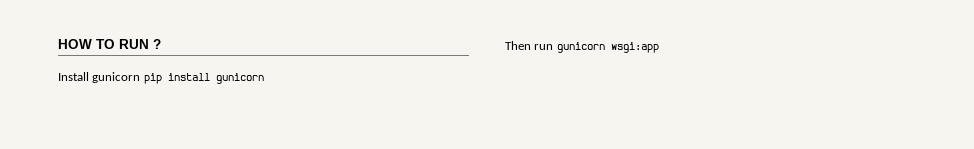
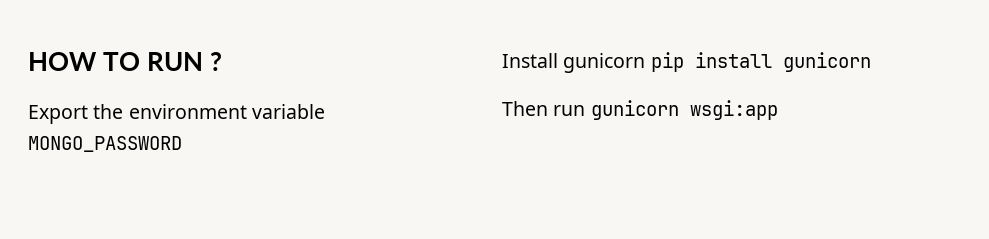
(161, 44) none -> [28,104,325,124] [28,136,182,152] // Export the environment variable MONGO_PASSWORD

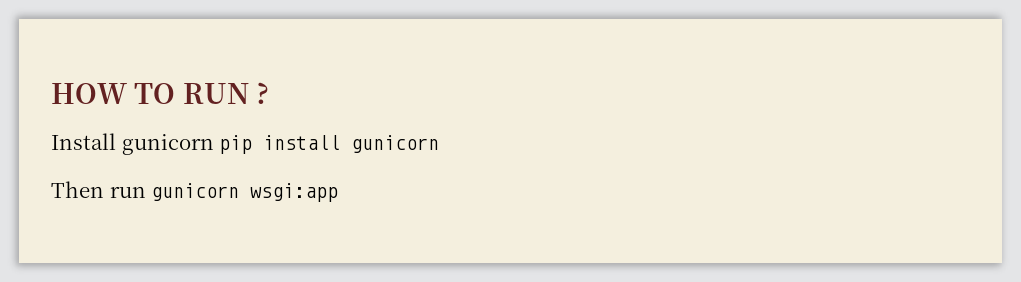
[28,104,325,124] [28,136,182,152] // Export the environment variable MONGO_PASSWORD -> (270, 93) none

